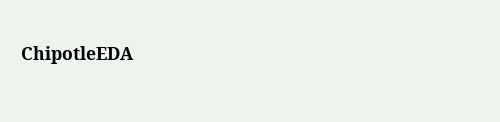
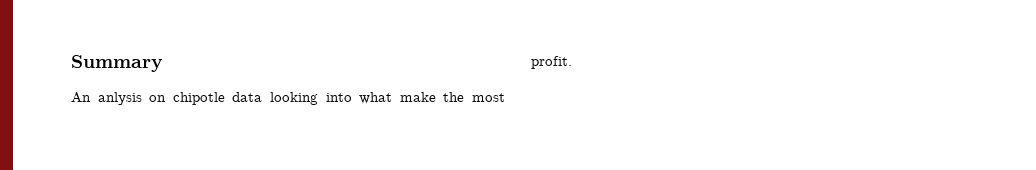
[21,46,134,64] ChipotleEDA -> [71,55,163,72] [71,92,506,105] [531,56,572,69] Summary // An anlysis on chipotle data looking into what make the most profit.

